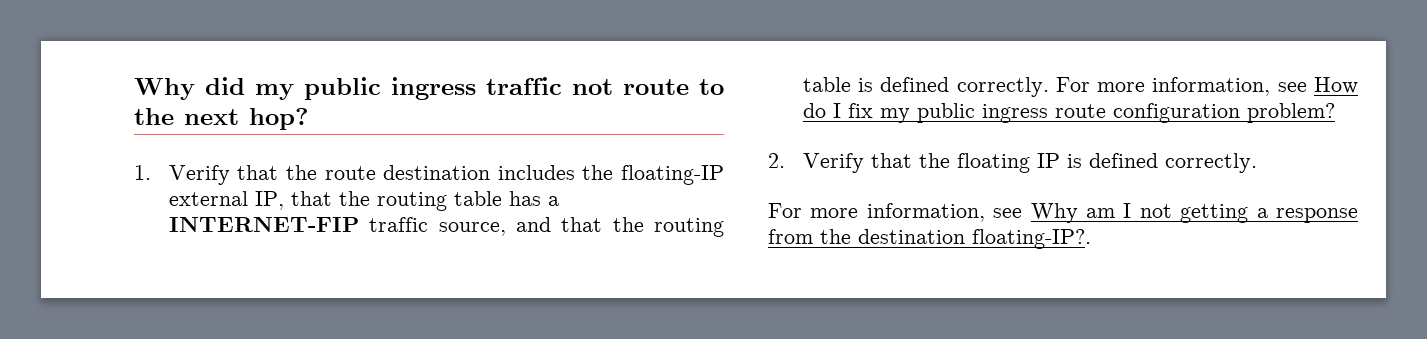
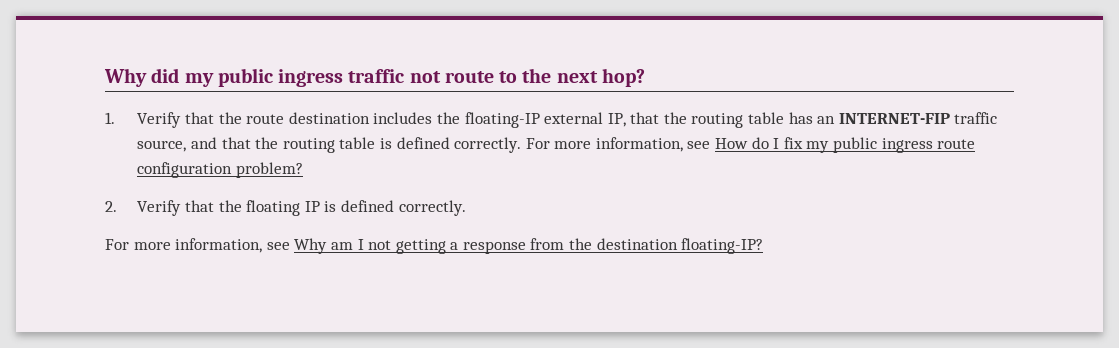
[547,196,559,206] a -> [817,116,836,124] an
[972,229,1091,249] floating-IP?. -> [681,238,764,254] floating-IP?

